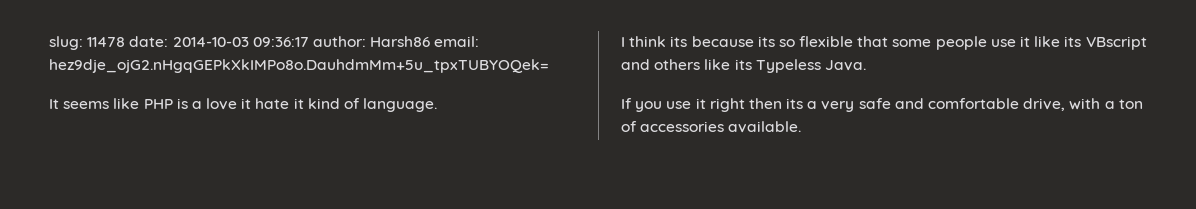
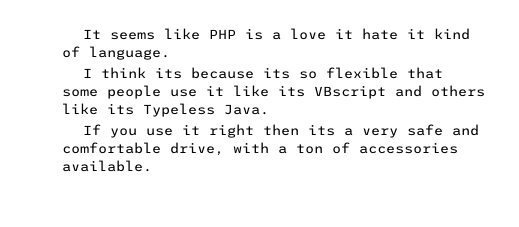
[49,36,480,50] [49,59,549,73] slug: 11478 date: 2014-10-03 09:36:17 author: Harsh86 email: hez9dje_ojG2.nHgqGEPkXkIMPo8o.DauhdmMm+5u_tpxTUBYOQek= // -> (82, 34) none

